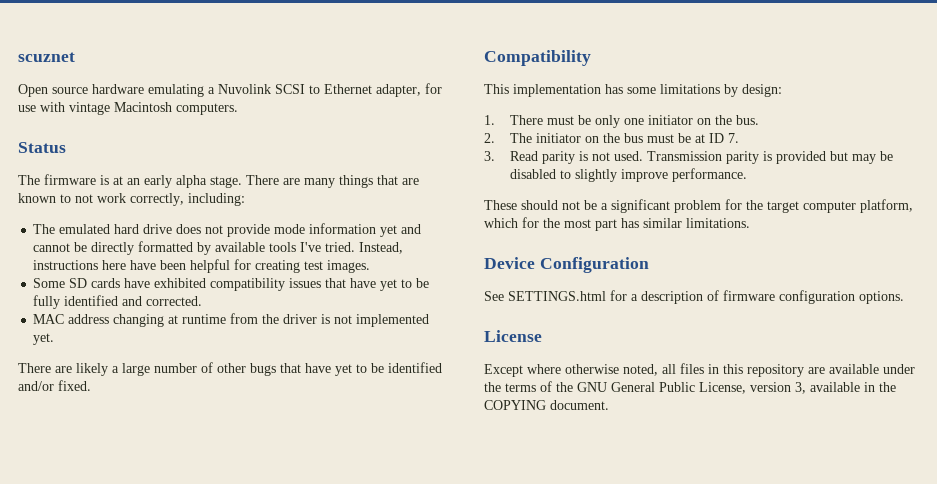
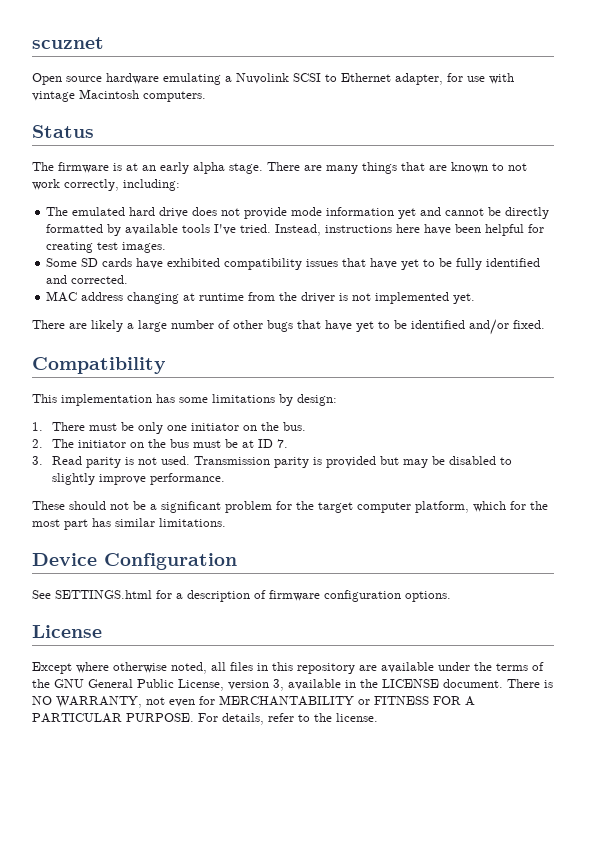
[484,400,609,410] COPYING document. -> [382,679,553,688] [32,695,475,708] [32,713,378,725] LICENSE document. There is NO WARRANTY, not even for MERCHANTABILITY or FITNESS FOR A PARTICULAR PURPOSE. For details, refer to the license.

